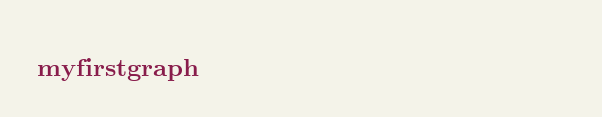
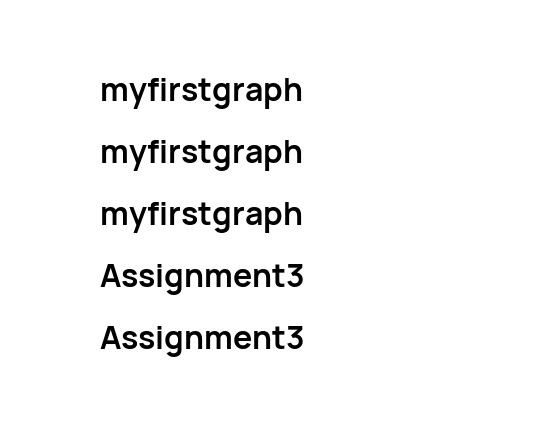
[37,58,199,81] myfirstgraph -> [100,78,303,109] [100,140,303,171] [100,202,303,233] [100,264,305,295] [100,326,305,357] myfirstgraph // myfirstgraph // myfirstgraph // Assignment3 // Assignment3

